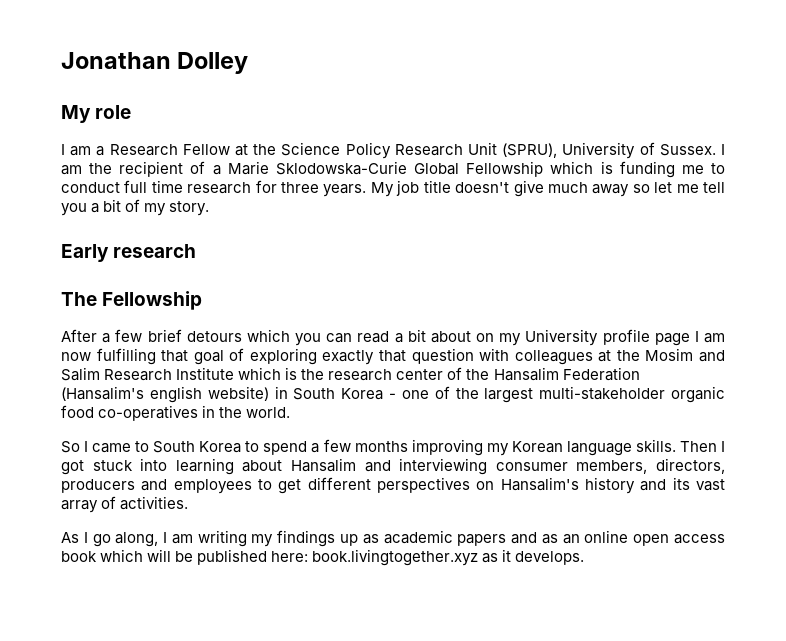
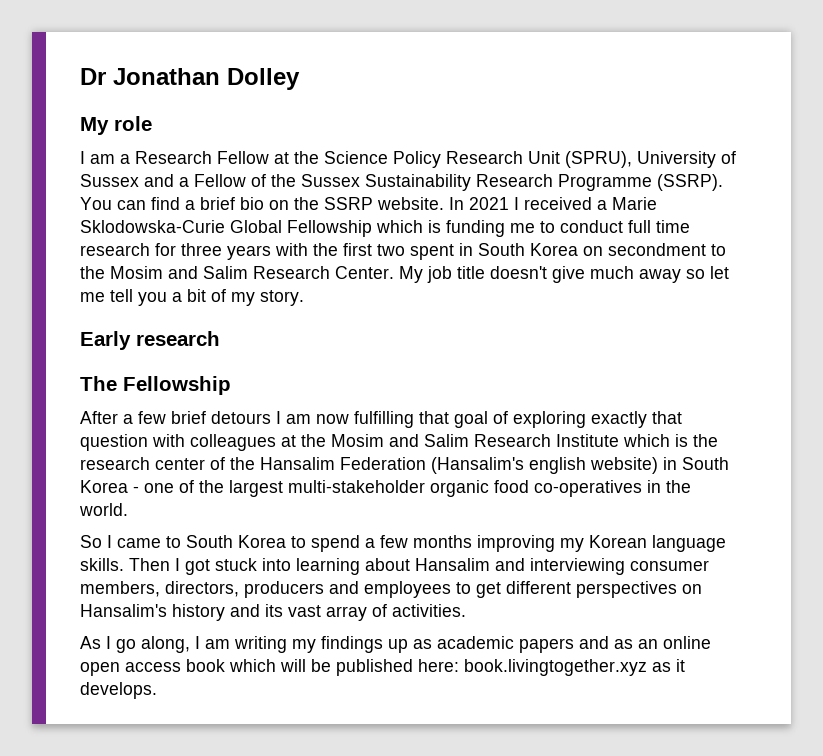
(61, 60) none -> [80,68,106,85] Dr
[659,144,725,156] [61,161,206,177] Sussex. I am the recipient of -> [80,174,723,191] [80,197,592,210] Sussex and a Fellow of the Sussex Sustainability Research Programme (SSRP). You can find a brief bio on the SSRP website. In 2021 I received
[323,184,367,197] years. -> [227,243,726,260] [80,266,394,279] years with the first two spent in South Korea on secondment to the Mosim and Salim Research Center.
[246,329,690,346] which you can read a bit about on my University profile page -> (271, 417) none

